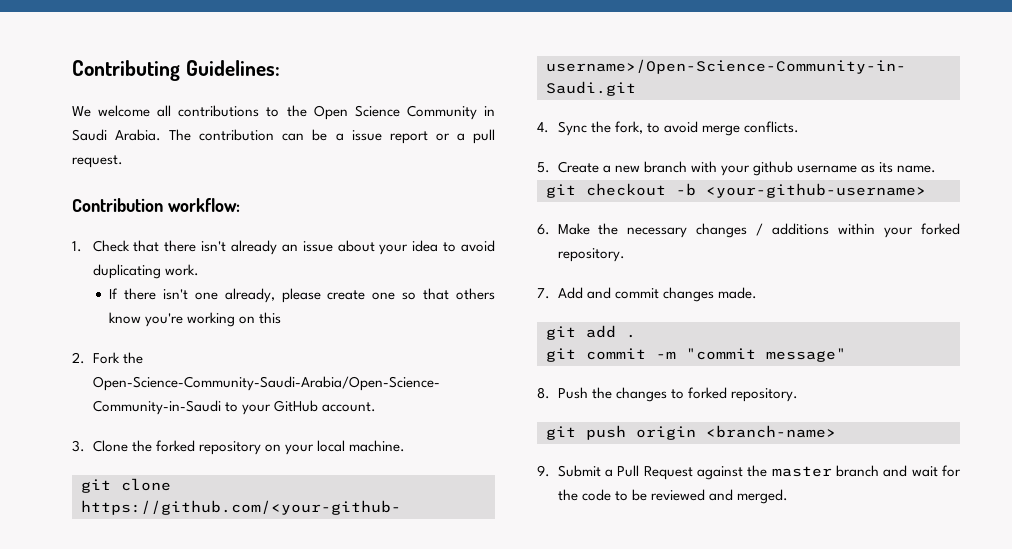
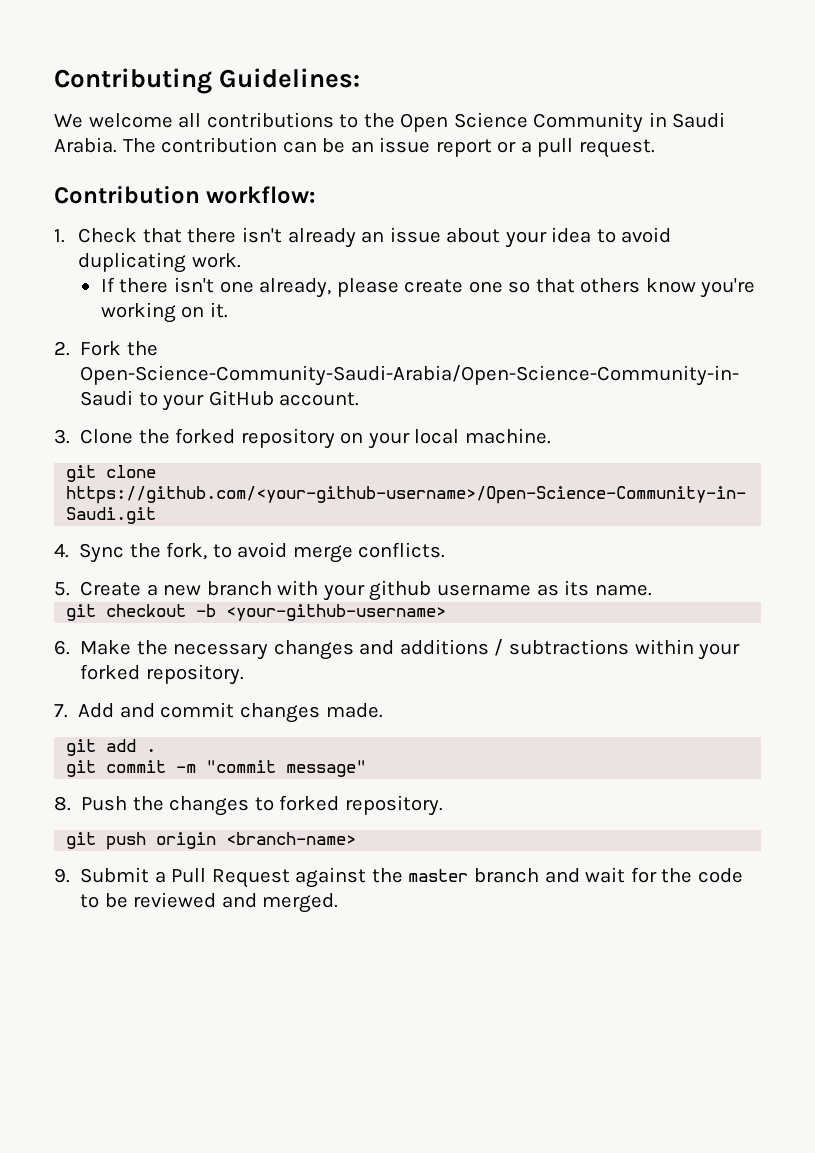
[335,133,344,141] a -> [350,141,374,153] an
[259,312,282,324] this -> [210,302,229,318] it.
[756,223,830,236] / additions -> [359,639,629,656] and additions / subtractions

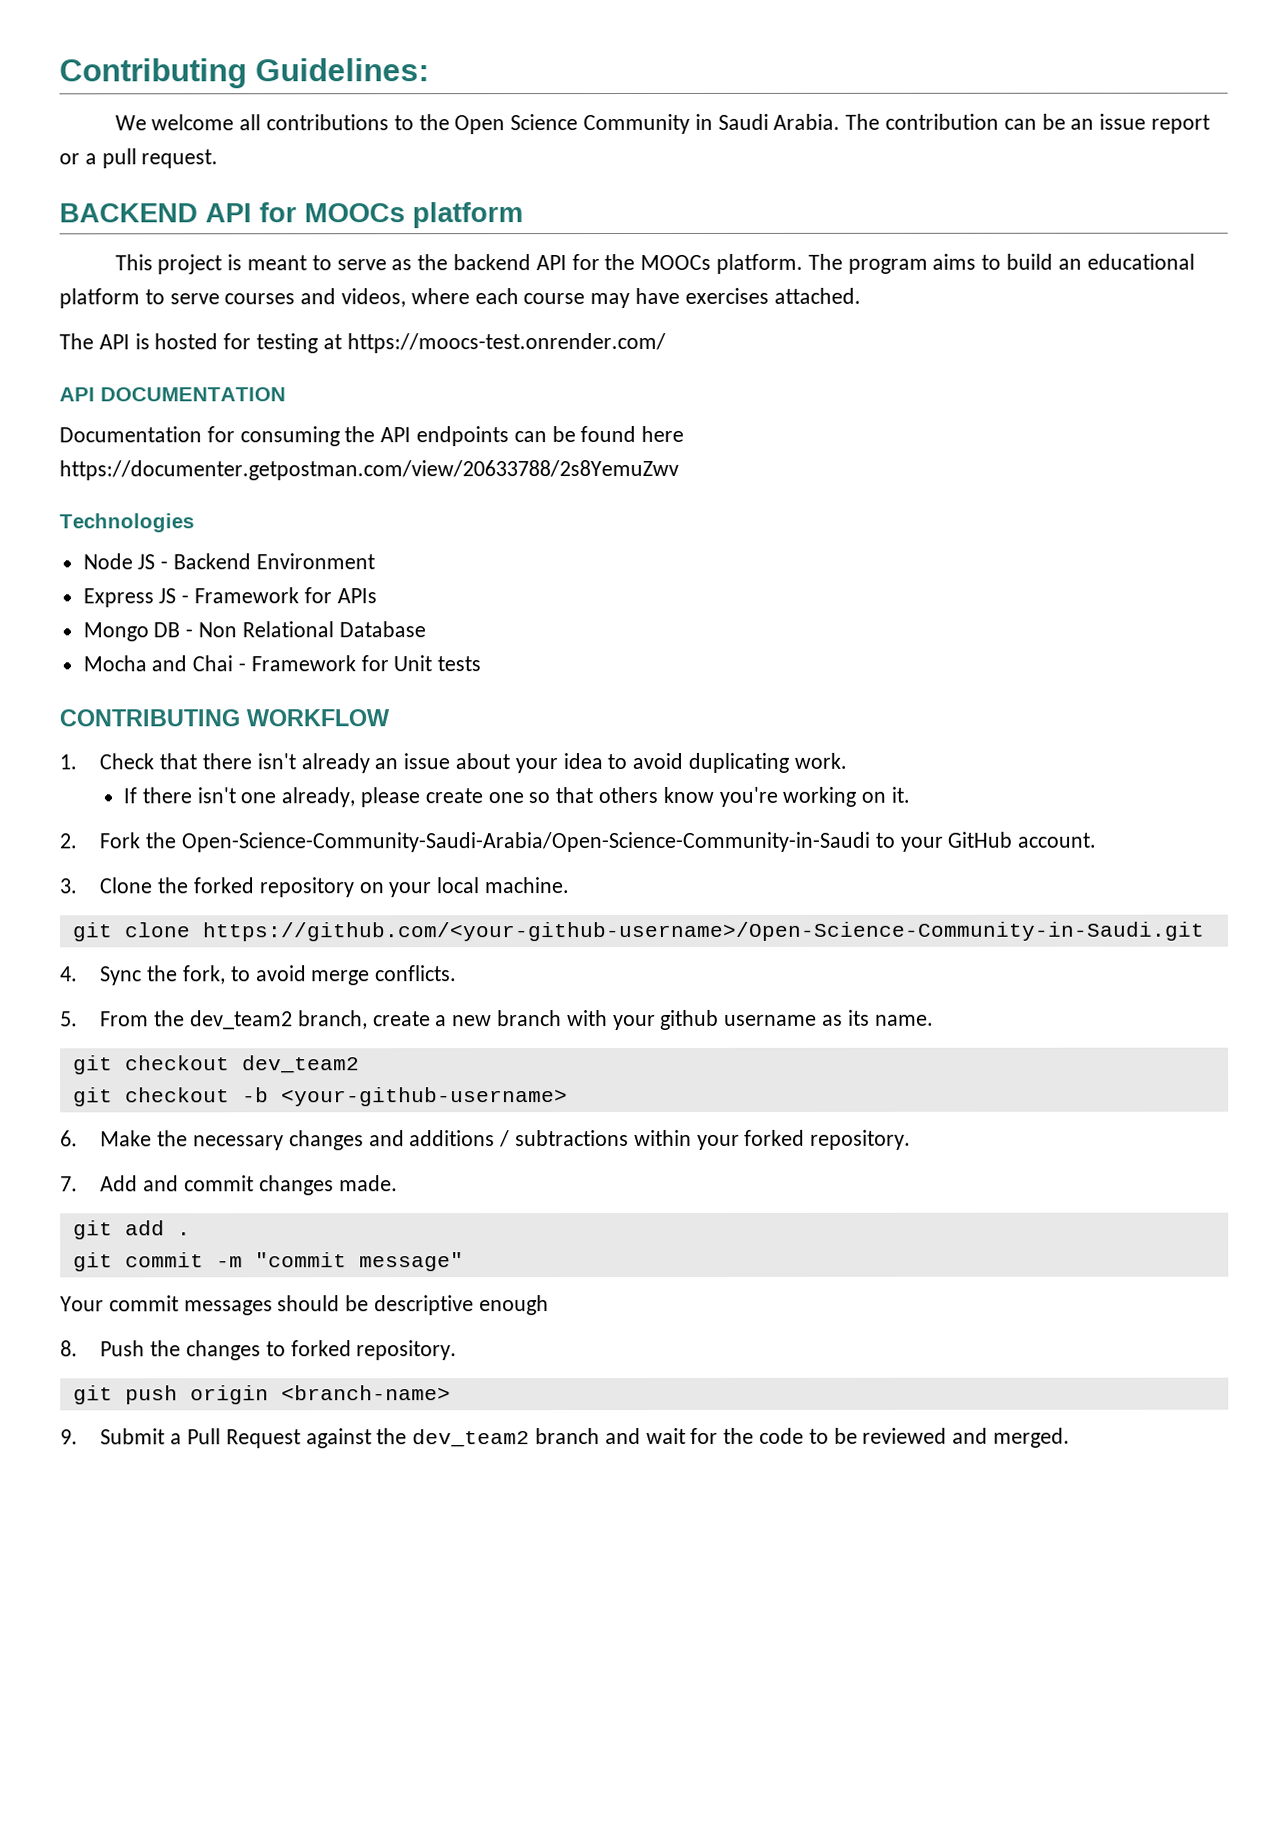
[54,185,316,204] Contribution workflow: -> [59,202,523,229] [114,253,1195,275] [59,287,861,309] [59,332,666,354] [59,387,286,402] [59,425,685,447] [59,459,679,481] [59,513,194,533] [82,553,375,570] [82,587,377,608] [82,621,426,642] [82,655,482,672] [59,709,390,727] BACKEND API for MOOCs platform // This project is meant to serve as the backend API for the MOOCs platform. The program aims to build an educational platform to serve courses and videos, where each course may have exercises attached. // The API is hosted for testing at https://moocs-test.onrender.com/ // API DOCUMENTATION // Documentation for consuming the API endpoints can be found here https://documenter.getpostman.com/view/20633788/2s8YemuZwv // Technologies // Node JS - Backend Environment // Express JS - Framework for APIs // Mongo DB - Non Relational Database // Mocha and Chai - Framework for Unit tests // CONTRIBUTING WORKFLOW
[80,581,142,596] Create -> [100,1010,431,1030] From the dev_team2 branch, create
(652, 590) none -> [72,1055,360,1075] // git checkout dev_team2
(367, 768) none -> [60,1295,549,1316] // Your commit messages should be descriptive enough
[408,869,469,882] master -> [412,1429,531,1448] dev_team2

